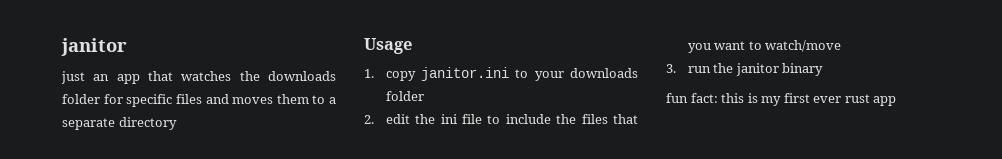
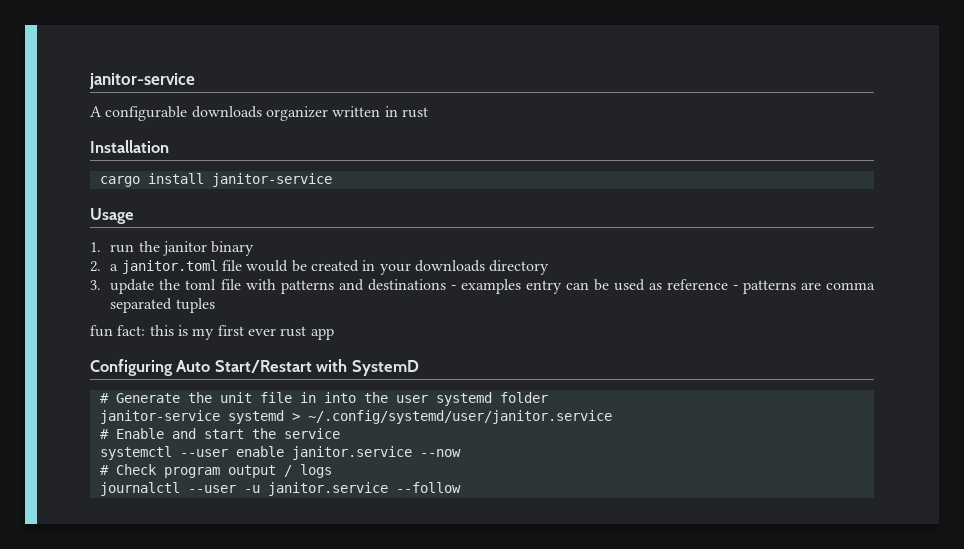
[61,38,127,56] [61,71,336,84] [62,94,336,107] [62,117,177,130] [364,38,412,54] [364,67,638,81] [385,91,424,101] [364,114,638,124] [687,40,842,53] [666,63,824,76] janitor // just an app that watches the downloads folder for specific files and moves them to a separate directory // Usage // 1. copy janitor.ini to your downloads folder // 2. edit the ini file to include the files that you want to watch/move // 3. run the janitor binary -> [89,73,195,89] [90,106,428,121] [90,140,169,153] [99,173,332,187] [90,208,134,224] [90,241,255,256] [90,260,550,275] [90,279,875,294] [110,298,215,313] janitor-service // A configurable downloads organizer written in rust // Installation // cargo install janitor-service // Usage // 1. run the janitor binary // 2. a janitor.toml file would be created in your downloads directory // 3. update the toml file with patterns and destinations - examples entry can be used as reference - patterns are comma separated tuples
(897, 101) none -> [90,359,419,376] [99,392,548,406] [99,410,612,424] [99,428,340,439] [99,446,461,460] [99,464,332,478] [99,482,461,496] // Configuring Auto Start/Restart with SystemD // # Generate the unit file in into the user systemd folder // janitor-service systemd > ~/.config/systemd/user/janitor.service // # Enable and start the service // systemctl --user enable janitor.service --now // # Check program output / logs // journalctl --user -u janitor.service --follow

